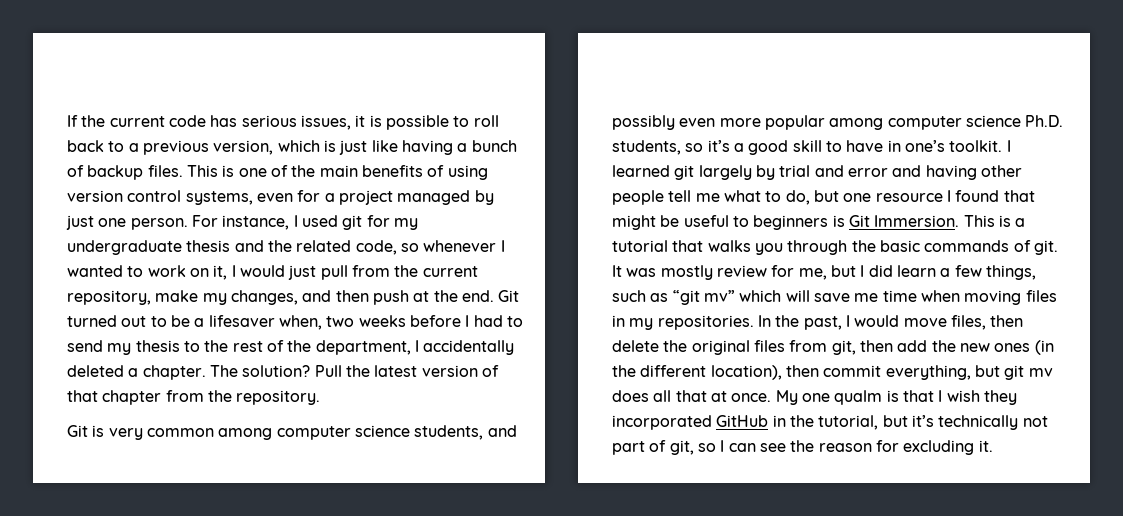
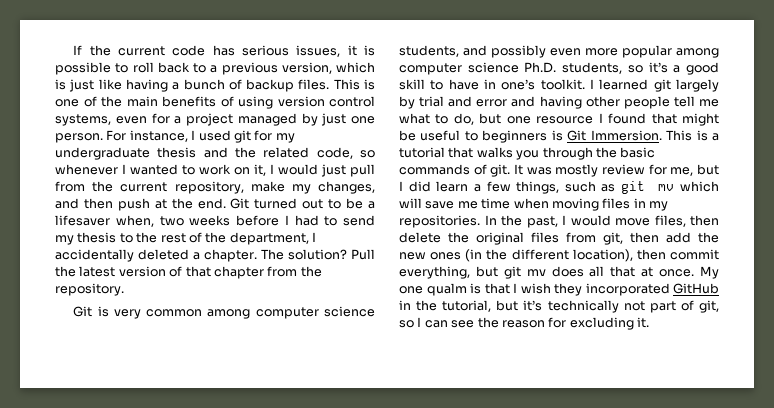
[672,290,735,305] “git mv” -> [621,181,675,194] git mv

